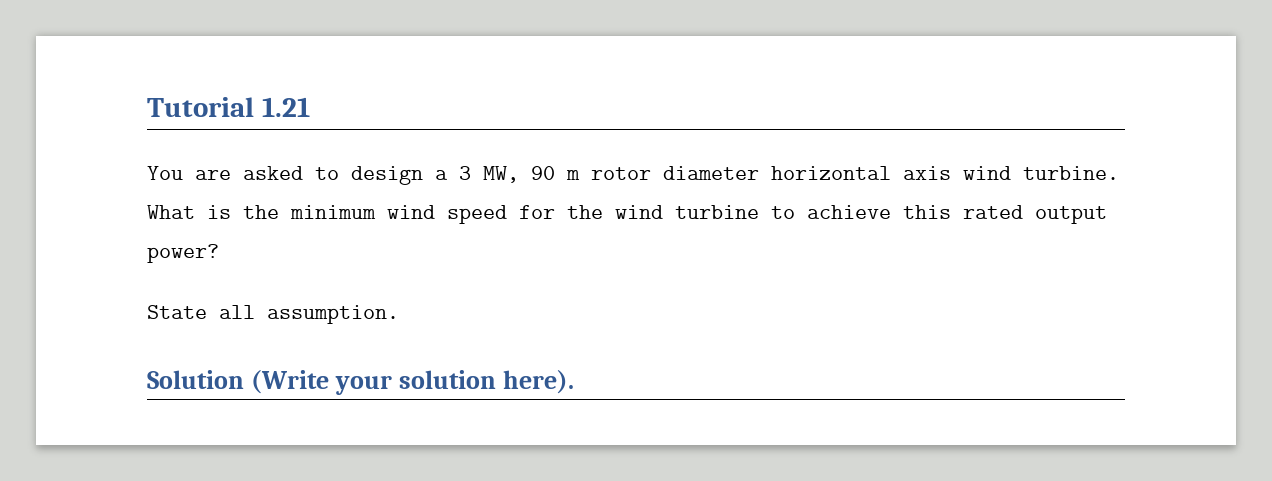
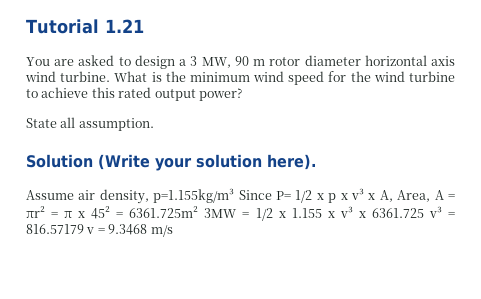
(575, 382) none -> [26,188,455,204] [26,206,456,221] [26,224,173,237] // Assume air density, p=1.155kg/m³ Since P= 1/2 x p x v³ x A, Area, A = πr² = π x 45² = 6361.725m² 3MW = 1/2 x 1.155 x v³ x 6361.725 v³ = 816.57179 v = 9.3468 m/s

